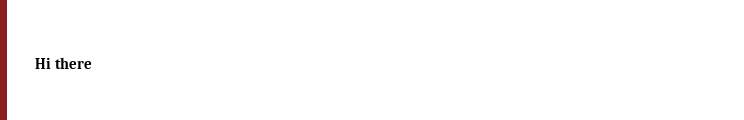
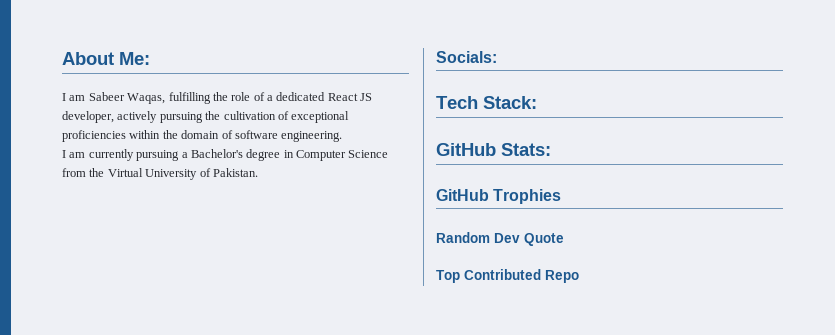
[35,57,93,69] Hi there -> [62,52,150,65] [62,92,373,104] [62,111,350,123] [62,130,343,142] [62,149,389,161] [62,168,258,180] [436,51,497,63] [436,96,537,109] [436,143,551,156] [436,189,562,204] [436,232,564,246] [436,269,579,283] About Me: // I am Sabeer Waqas, fulfilling the role of a dedicated React JS developer, actively pursuing the cultivation of exceptional proficiencies within the domain of software engineering. // I am currently pursuing a Bachelor's degree in Computer Science from the Virtual University of Pakistan. // Socials: // Tech Stack: // GitHub Stats: // GitHub Trophies // Random Dev Quote // Top Contributed Repo

